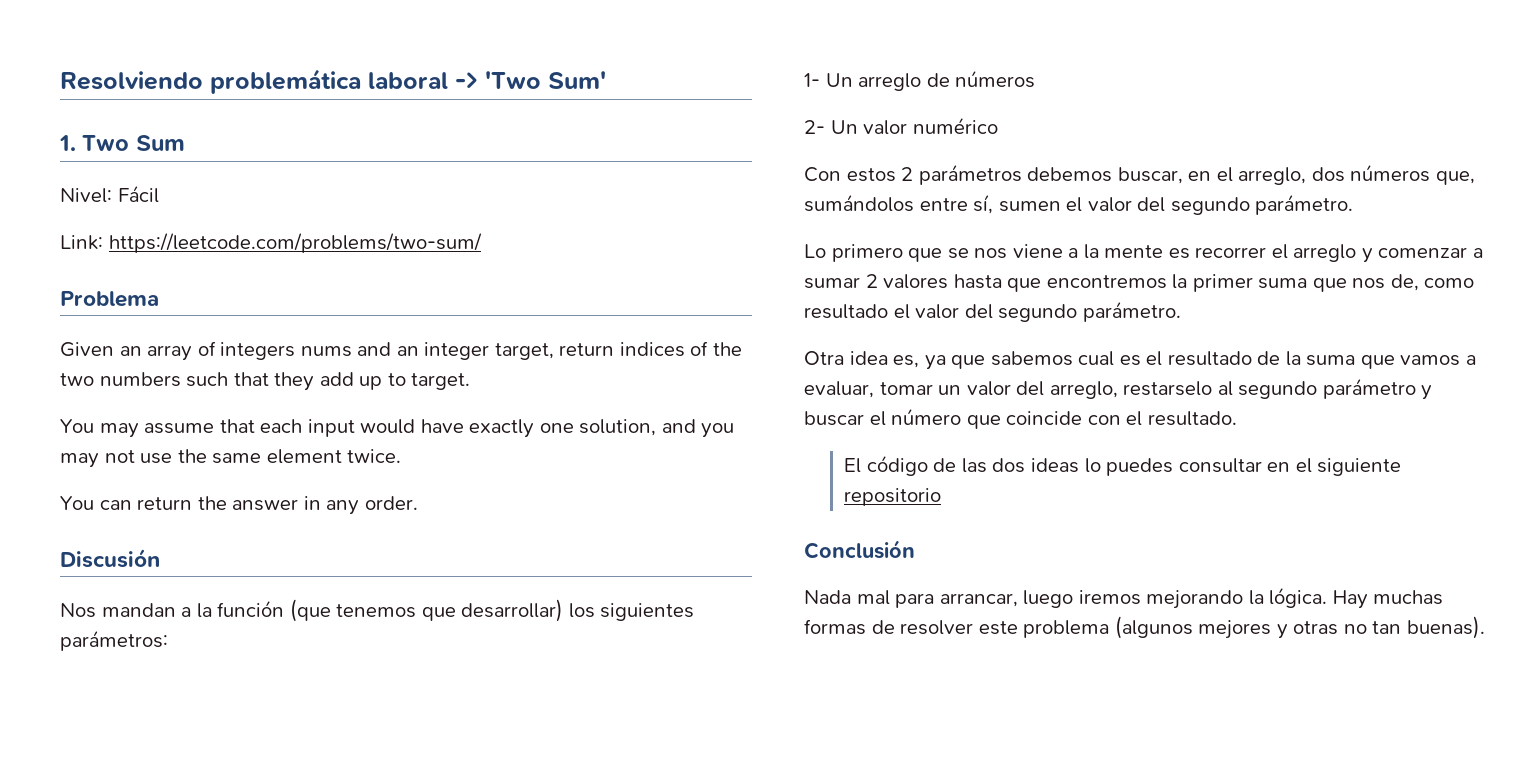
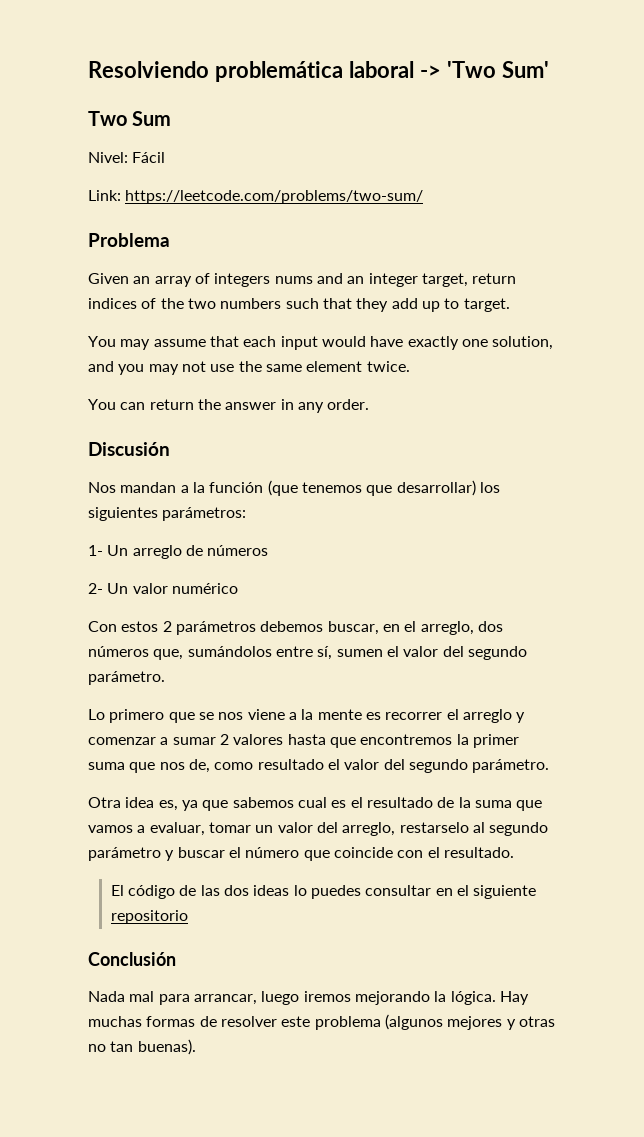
[59,135,76,151] 1. -> (549, 69) none

